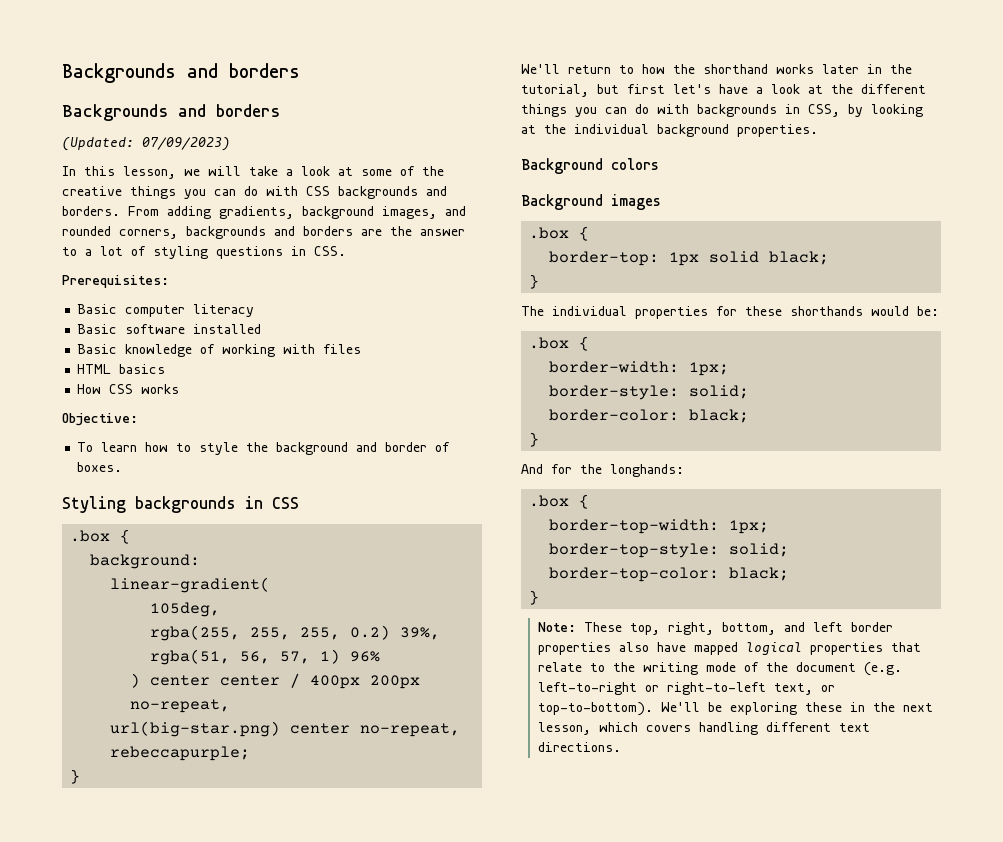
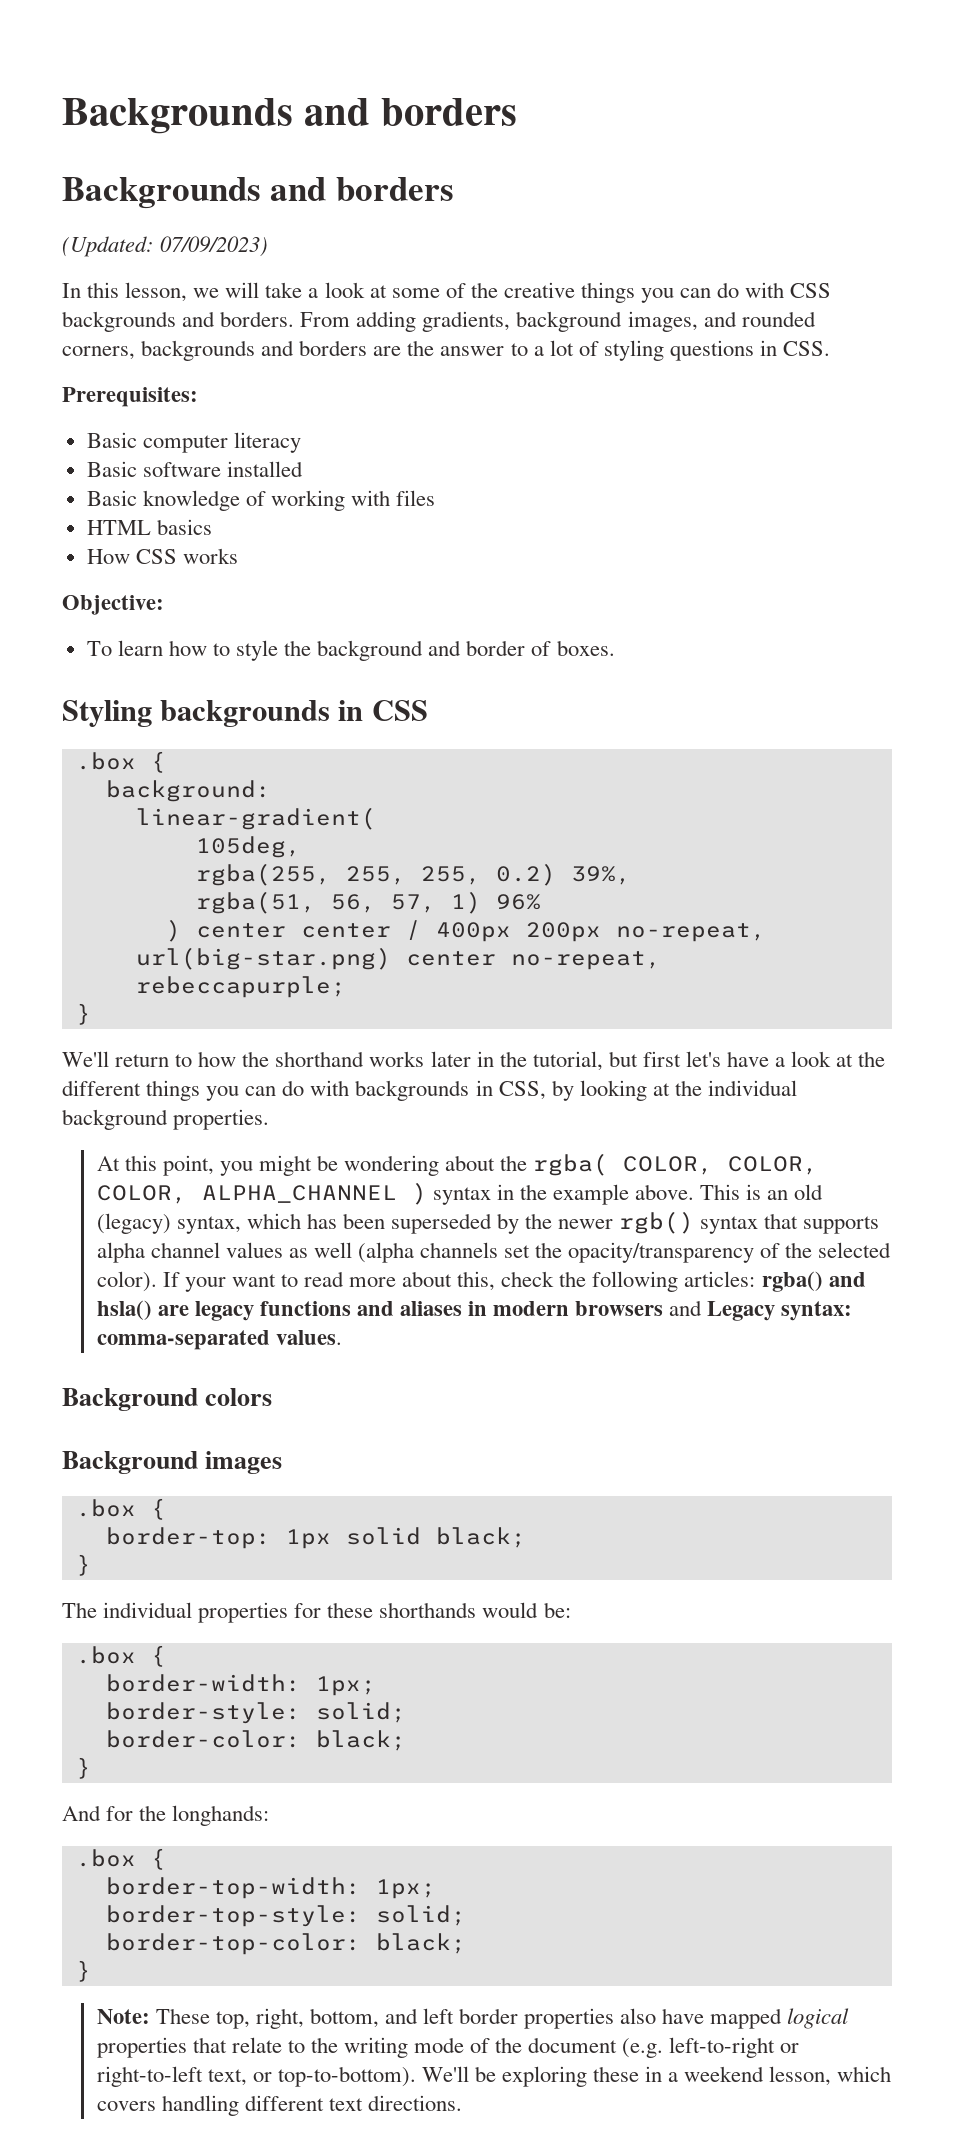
(818, 130) none -> [96,1153,819,1176] [96,1182,824,1205] [96,1211,880,1234] [96,1242,892,1263] [96,1271,866,1292] [96,1300,853,1321] [96,1330,342,1350] // At this point, you might be wondering about the rgba( COLOR, COLOR, COLOR, ALPHA_CHANNEL ) syntax in the example above. This is an old (legacy) syntax, which has been superseded by the newer rgb() syntax that supports alpha channel values as well (alpha channels set the opacity/transparency of the selected color). If your want to read more about this, check the following articles: rgba() and hsla() are legacy functions and aliases in modern browsers and Legacy syntax: comma-separated values.
[872,702,933,712] the next -> [668,2066,765,2082] a weekend

